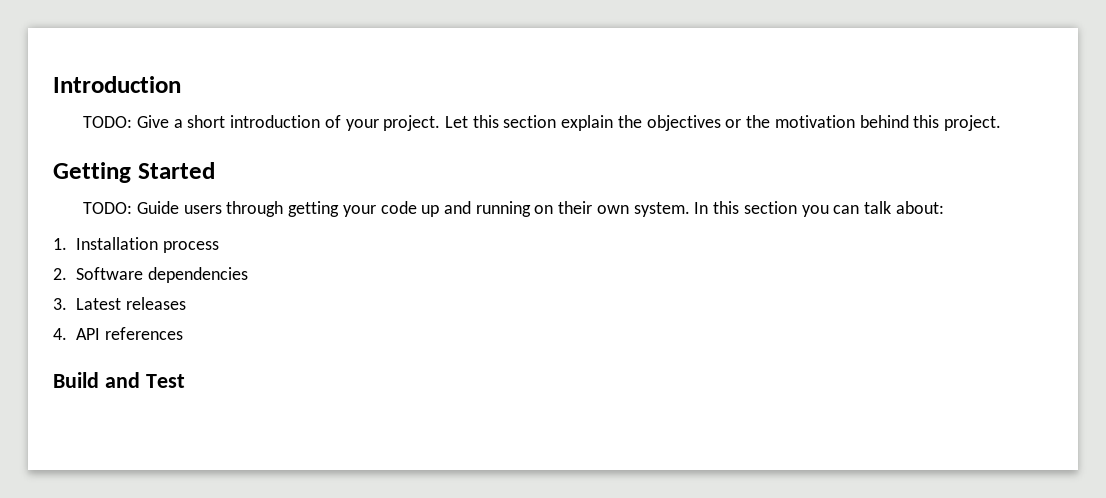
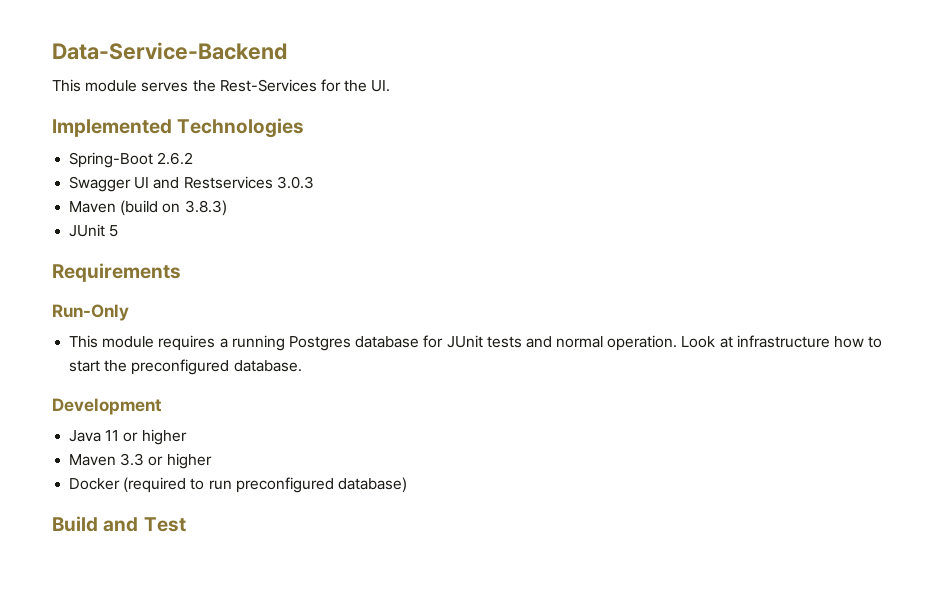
[53,76,181,93] [83,115,1001,131] [53,162,215,183] [83,201,944,217] [53,237,220,253] [53,267,249,283] [53,297,187,310] [53,327,184,340] Introduction // TODO: Give a short introduction of your project. Let this section explain the objectives or the motivation behind this project. // Getting Started // TODO: Guide users through getting your code up and running on their own system. In this section you can talk about: // 1. Installation process // 2. Software dependencies // 3. Latest releases // 4. API references -> [52,42,287,60] [52,79,391,92] [52,118,305,138] [69,152,194,168] [69,176,314,192] [69,200,227,216] [69,224,119,237] [52,263,181,282] [52,304,129,321] [69,335,883,351] [69,359,302,375] [52,398,162,415] [69,429,187,445] [69,453,212,469] [69,477,407,493] Data-Service-Backend // This module serves the Rest-Services for the UI. // Implemented Technologies // Spring-Boot 2.6.2 // Swagger UI and Restservices 3.0.3 // Maven (build on 3.8.3) // JUnit 5 // Requirements // Run-Only // This module requires a running Postgres database for JUnit tests and normal operation. Look at infrastructure how to start the preconfigured database. // Development // Java 11 or higher // Maven 3.3 or higher // Docker (required to run preconfigured database)

